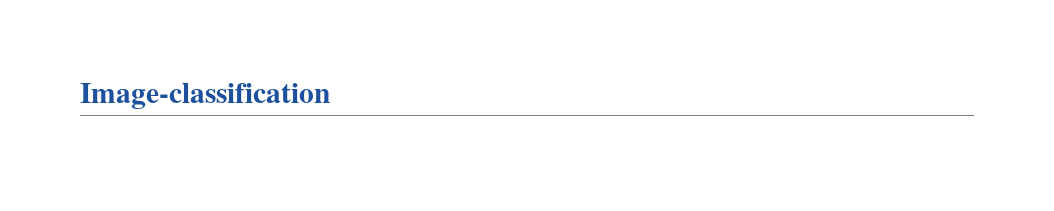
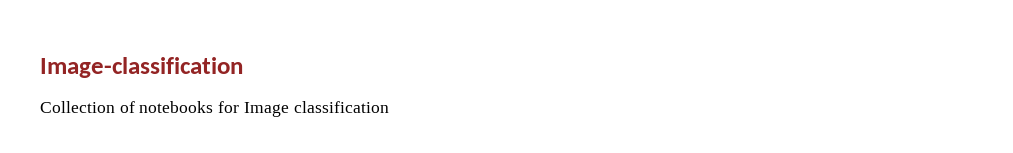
(330, 96) none -> [40,101,389,117] // Collection of notebooks for Image classification

